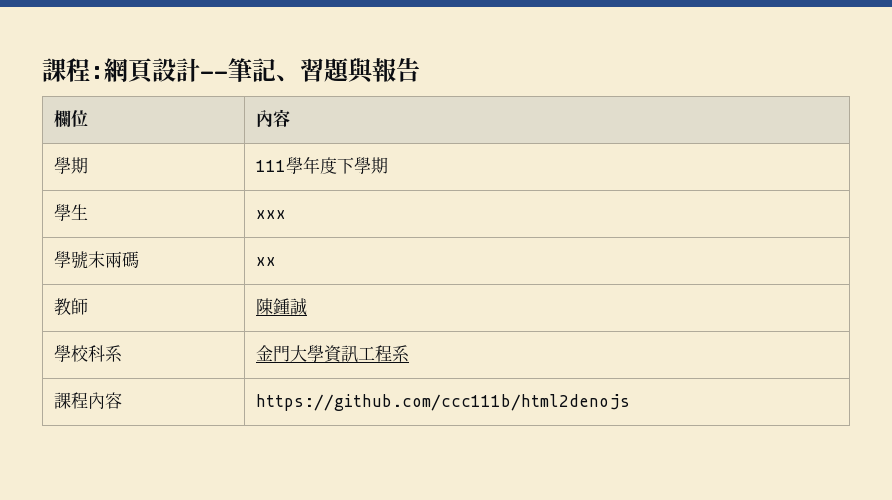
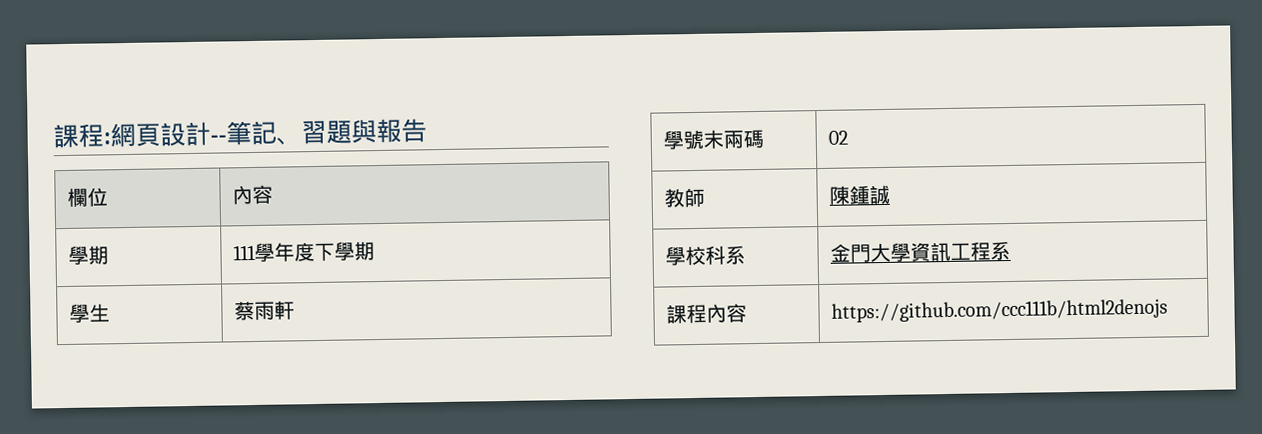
[255,210,286,219] xxx -> [234,300,296,321] 蔡雨軒
[255,257,276,266] xx -> [828,130,849,145] 02

